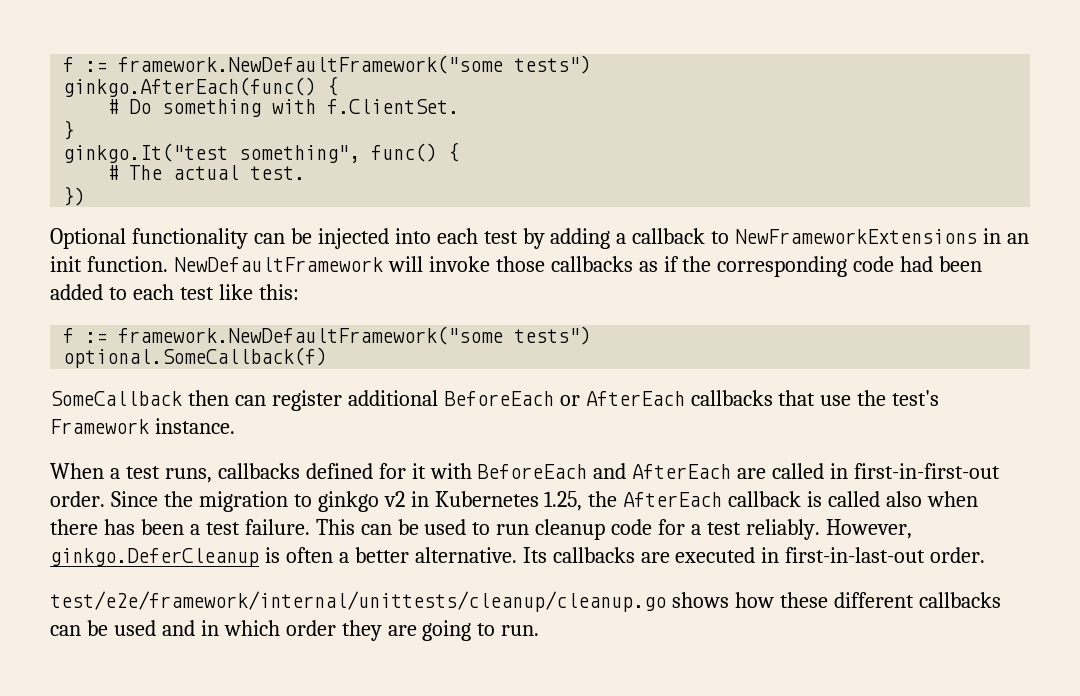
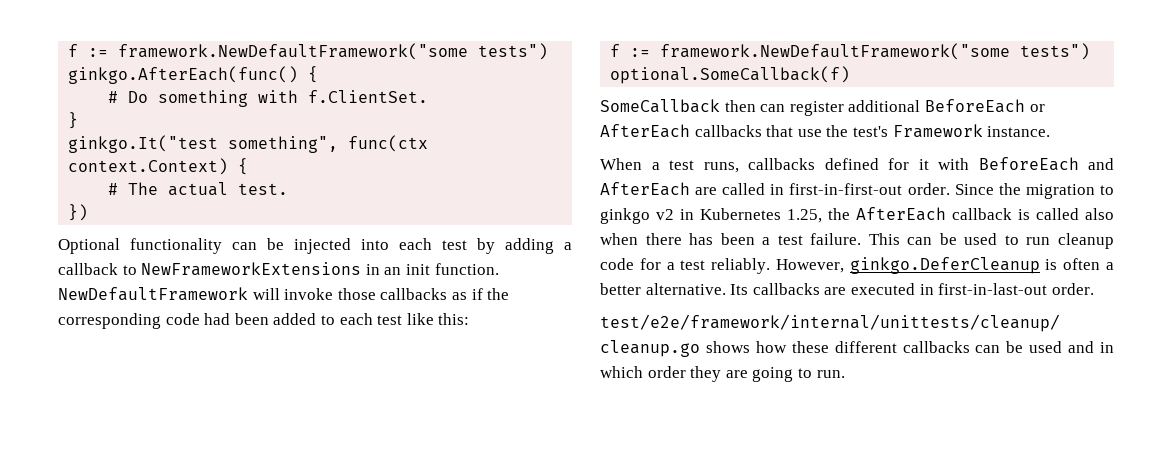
[371,143,438,162] func() -> [348,135,429,152] [68,158,229,175] func(ctx context.Context)

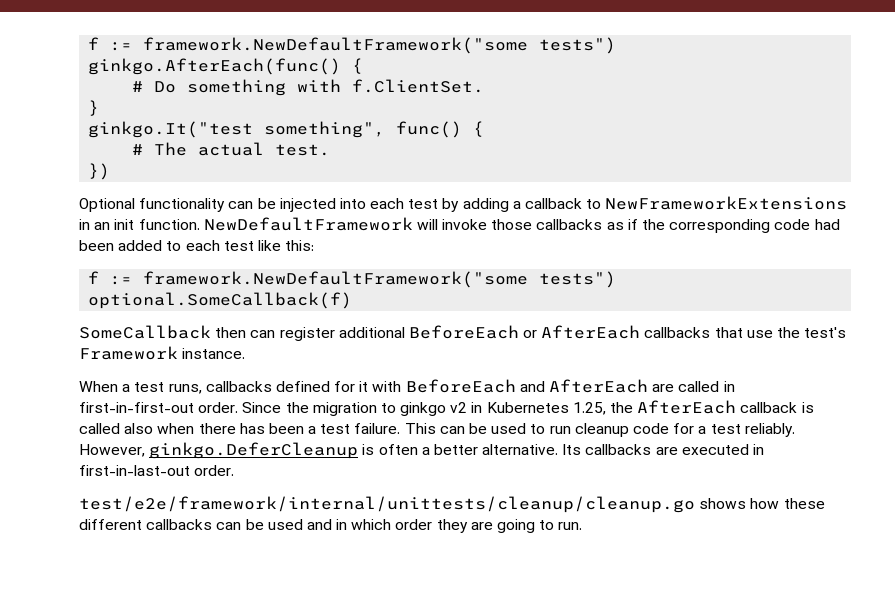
[348,135,429,152] [68,158,229,175] func(ctx context.Context) -> [396,121,463,138] func()

